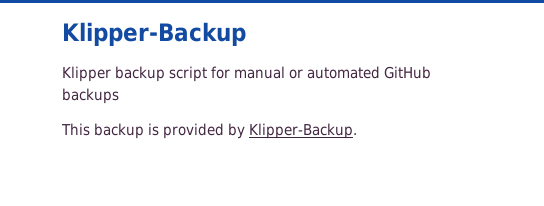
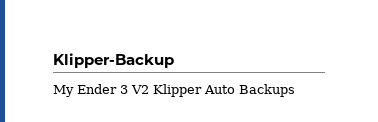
[62,66,432,82] [62,88,119,104] [61,123,358,139] Klipper backup script for manual or automated GitHub backups // This backup is provided by Klipper-Backup. -> [53,84,295,97] My Ender 3 V2 Klipper Auto Backups

